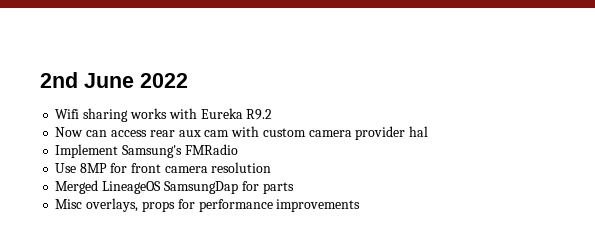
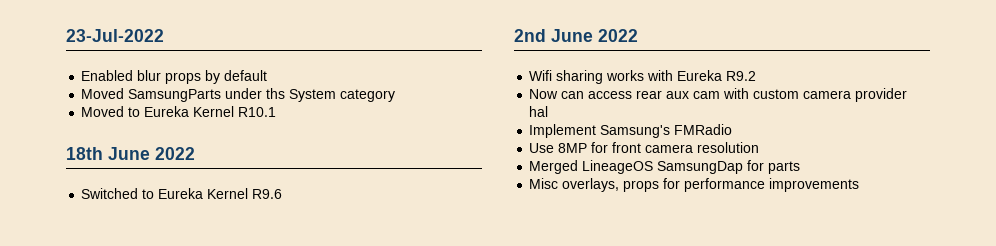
(40, 80) none -> [66,29,164,42] [81,70,268,84] [81,88,396,102] [81,106,277,117] [66,147,195,160] [81,188,283,199] 23-Jul-2022 // Enabled blur props by default // Moved SamsungParts under ths System category // Moved to Eureka Kernel R10.1 // 18th June 2022 // Switched to Eureka Kernel R9.6 //

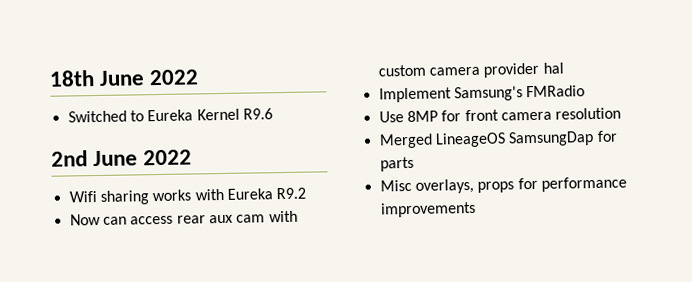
[66,29,164,42] [81,70,268,84] [81,88,396,102] [81,106,277,117] 23-Jul-2022 // Enabled blur props by default // Moved SamsungParts under ths System category // Moved to Eureka Kernel R10.1 // -> (49, 78) none

